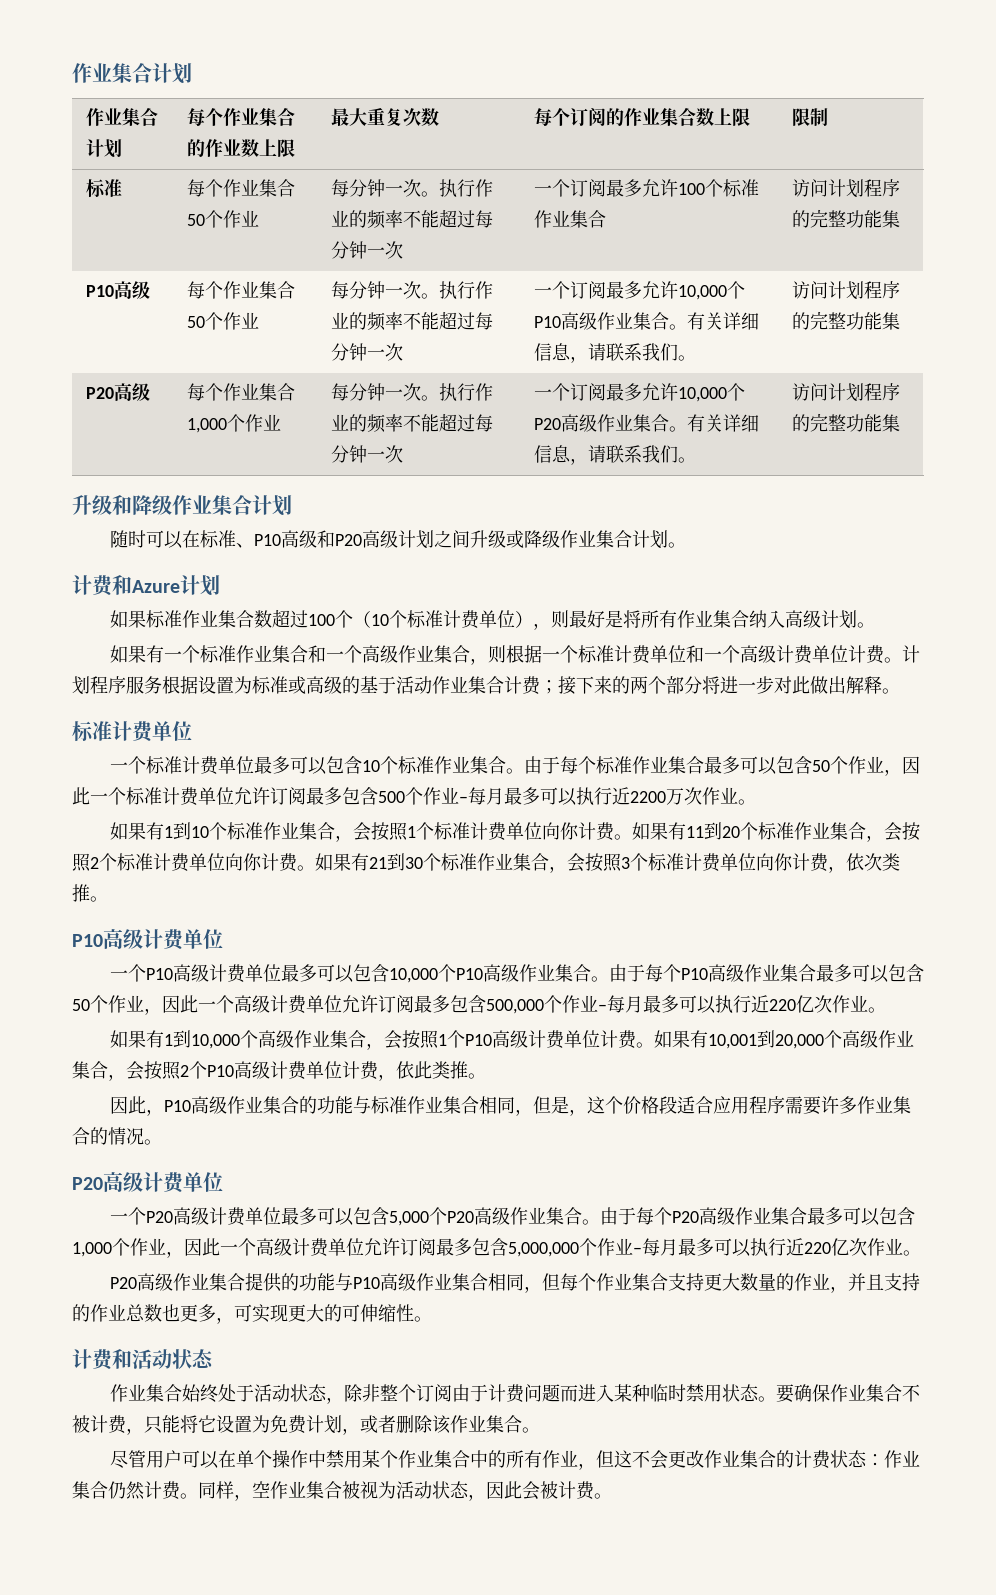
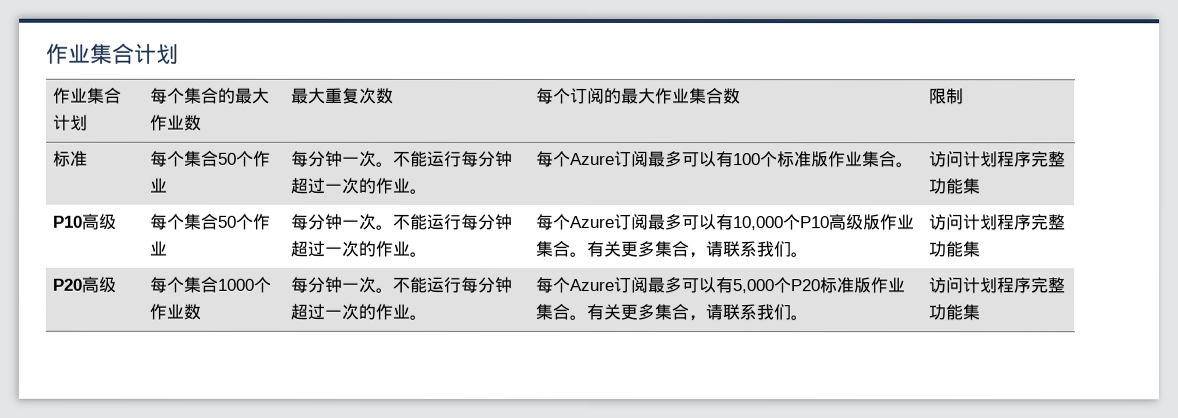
[223,108,296,126] [187,139,296,157] 作业集合的作业数上限 -> [183,87,270,104] [149,114,202,131] 集合的最大作业数
[624,108,751,126] 作业集合数上限 -> [620,88,741,105] 最大作业集合数
[223,179,296,197] [187,210,260,228] [331,179,494,197] [331,209,494,229] [331,241,404,259] [534,179,679,197] 作业集合50个作业 | 每分钟一次。执行作业的频率不能超过每分钟一次 | 一个订阅最多允许 -> [183,150,271,167] [149,177,168,193] [290,150,513,167] [290,177,428,194] [535,150,734,168] 集合50个作业 | 每分钟一次。不能运行每分钟超过一次的作业。 | 每个Azure订阅最多可以有
[534,210,607,228] [792,179,901,198] [792,210,811,228] 作业集合 | 访问计划程序的 -> [810,151,914,168] [928,151,1032,168] 版作业集合。 | 访问计划程序
[223,281,296,299] [187,312,260,330] [331,281,494,299] [331,311,494,331] [331,343,404,361] [534,281,746,300] [534,312,760,330] [534,343,697,363] [792,281,901,300] [792,312,811,330] 作业集合50个作业 | 每分钟一次。执行作业的频率不能超过每分钟一次 | 一个订阅最多允许10,000个P10高级作业集合。有关详细信息，请联系我们。 | 访问计划程序的 -> [182,213,270,230] [148,240,167,256] [289,213,512,230] [289,240,427,257] [534,213,914,231] [534,240,808,259] [927,214,1031,231] 集合50个作业 | 每分钟一次。不能运行每分钟超过一次的作业。 | 每个Azure订阅最多可以有10,000个P10高级版作业集合。有关更多集合，请联系我们。 | 访问计划程序
[223,383,296,401] [187,414,282,433] [331,383,494,401] [331,413,494,433] [331,445,404,463] [534,383,746,402] [534,414,760,432] [534,445,697,465] [792,383,901,402] [792,413,901,432] [72,495,292,516] [109,530,686,549] [72,575,220,596] [109,609,875,630] [109,645,920,665] [72,676,900,695] [72,721,192,742] [109,756,920,776] [72,787,756,806] [109,822,920,842] [72,853,900,873] [72,884,108,902] [72,929,223,950] [109,964,924,983] [72,995,886,1015] [109,1030,914,1050] [72,1061,486,1081] [109,1096,911,1116] [72,1127,162,1145] [72,1172,223,1193] [109,1207,915,1226] [72,1238,921,1258] [109,1273,920,1293] [72,1304,432,1324] [72,1349,214,1370] [109,1384,920,1404] [72,1415,540,1435] [109,1450,920,1470] [72,1481,612,1501] 作业集合1,000个作业 | 每分钟一次。执行作业的频率不能超过每分钟一次 | 一个订阅最多允许10,000个P20高级作业集合。有关详细信息，请联系我们。 | 访问计划程序的完整功能集 // 升级和降级作业集合计划 // 随时可以在标准、P10高级和P20高级计划之间升级或降级作业集合计划。 // 计费和Azure计划 // 如果标准作业集合数超过100个（10个标准计费单位），则最好是将所有作业集合纳入高级计划。 // 如果有一个标准作业集合和一个高级作业集合，则根据一个标准计费单位和一个高级计费单位计费。计划程序服务根据设置为标准或高级的基于活动作业集合计费；接下来的两个部分将进一步对此做出解释。 // 标准计费单位 // 一个标准计费单位最多可以包含10个标准作业集合。由于每个标准作业集合最多可以包含50个作业，因此一个标准计费单位允许订阅最多包含500个作业–每月最多可以执行近2200万次作业。 // 如果有1到10个标准作业集合，会按照1个标准计费单位向你计费。如果有11到20个标准作业集合，会按照2个标准计费单位向你计费。如果有21到30个标准作业集合，会按照3个标准计费单位向你计费，依次类推。 // P10高级计费单位 // 一个P10高级计费单位最多可以包含10,000个P10高级作业集合。由于每个P10高级作业集合最多可以包含50个作业，因此一个高级计费单位允许订阅最多包含500,000个作业–每月最多可以执行近220亿次作业。 // 如果有1到10,000个高级作业集合，会按照1个P10高级计费单位计费。如果有10,001到20,000个高级作业集合，会按照2个P10高级计费单位计费，依此类推。 // 因此，P10高级作业集合的功能与标准作业集合相同，但是，这个价格段适合应用程序需要许多作业集合的情况。 // P20高级计费单位 // 一个P20高级计费单位最多可以包含5,000个P20高级作业集合。由于每个P20高级作业集合最多可以包含1,000个作业，因此一个高级计费单位允许订阅最多包含5,000,000个作业–每月最多可以执行近220亿次作业。 // P20高级作业集合提供的功能与P10高级作业集合相同，但每个作业集合支持更大数量的作业，并且支持的作业总数也更多，可实现更大的可伸缩性。 // 计费和活动状态 // 作业集合始终处于活动状态，除非整个订阅由于计费问题而进入某种临时禁用状态。要确保作业集合不被计费，只能将它设置为免费计划，或者删除该作业集合。 // 尽管用户可以在单个操作中禁用某个作业集合中的所有作业，但这不会更改作业集合的计费状态：作业集合仍然计费。同样，空作业集合被视为活动状态，因此会被计费。 -> [182,276,271,293] [148,303,201,320] [289,276,512,293] [289,303,427,320] [534,276,905,294] [534,303,808,322] [927,277,1065,294] [927,304,980,321] 集合1000个作业数 | 每分钟一次。不能运行每分钟超过一次的作业。 | 每个Azure订阅最多可以有5,000个P20标准版作业集合。有关更多集合，请联系我们。 | 访问计划程序完整功能集

